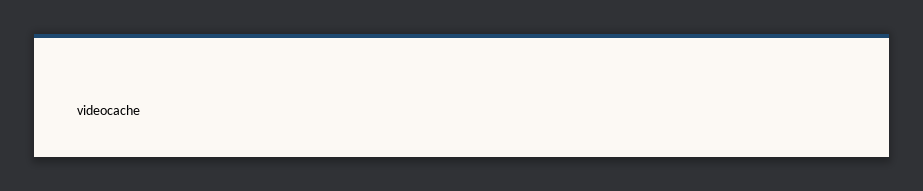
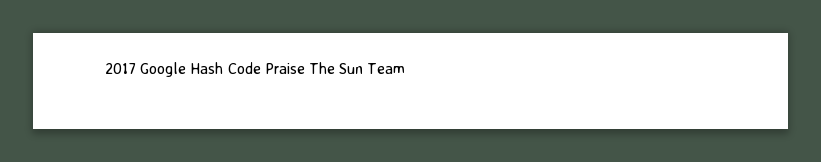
[77,105,140,115] videocache -> [105,62,406,77] 2017 Google Hash Code Praise The Sun Team

